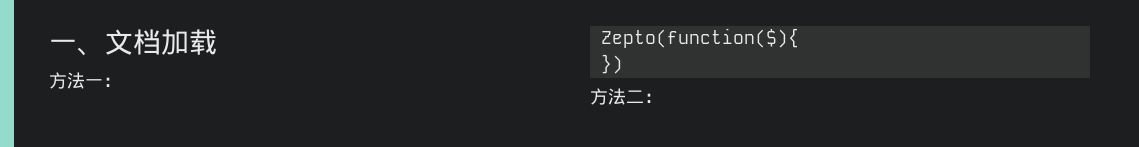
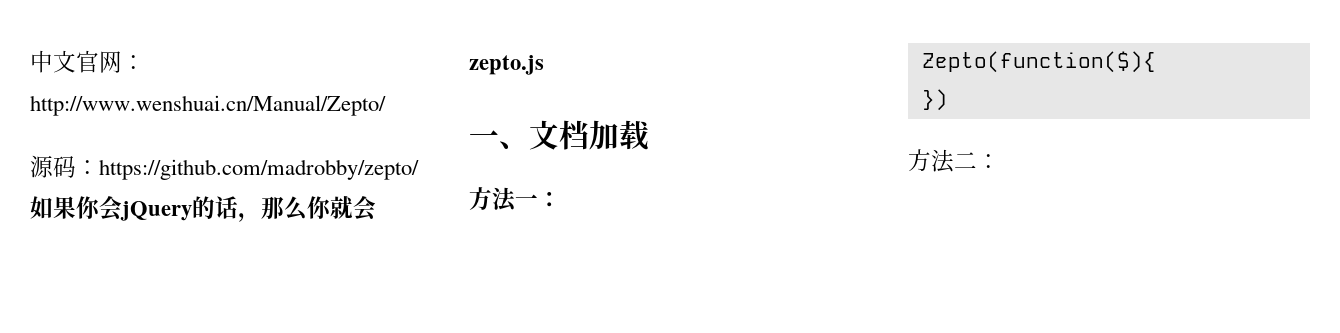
(49, 45) none -> [30,50,145,73] [30,95,386,116] [30,155,419,180] [30,196,376,222] [469,55,544,75] 中文官网：http://www.wenshuai.cn/Manual/Zepto/ // 源码：https://github.com/madrobby/zepto/如果你会jQuery的话，那么你就会zepto.js //

